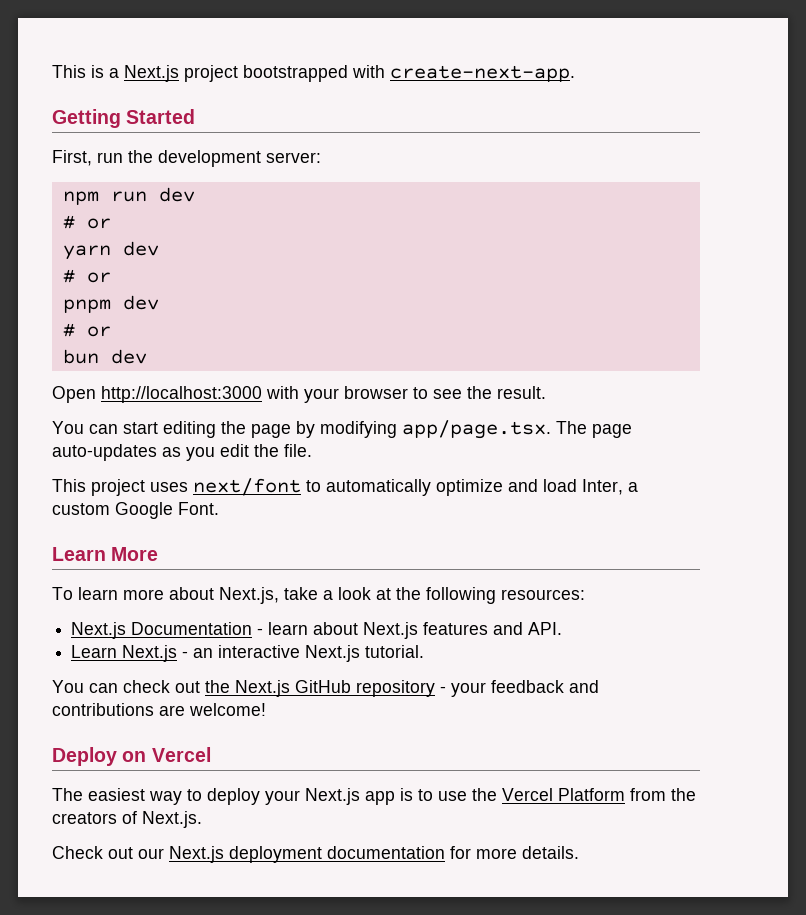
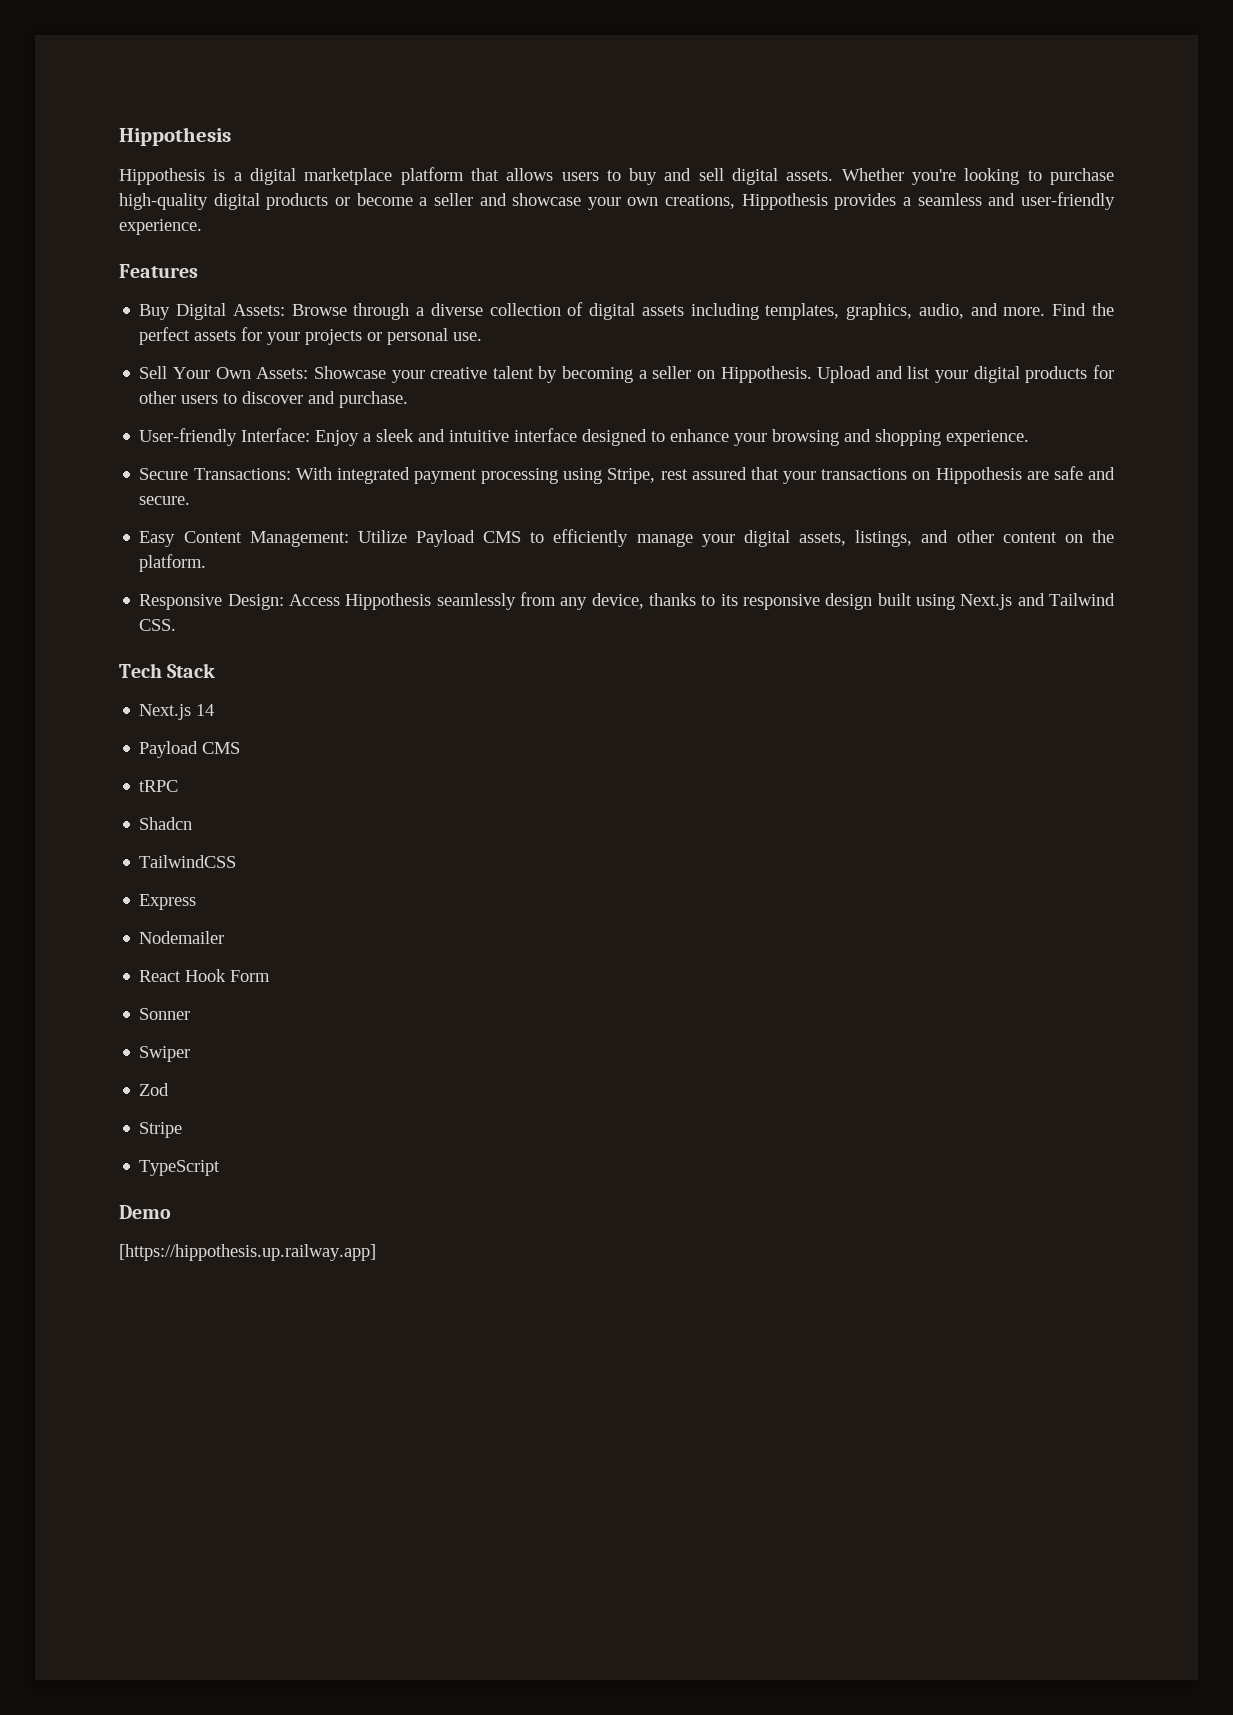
[52,65,575,82] [52,109,196,128] [52,150,321,167] [62,187,195,205] [62,215,111,229] [62,241,159,260] [62,269,111,283] [62,295,159,313] [62,323,111,337] [62,349,147,364] [52,386,546,403] [52,420,632,439] [52,444,312,461] [52,478,638,496] [52,502,219,519] [52,547,159,561] [52,587,585,604] [71,622,563,639] [71,645,425,662] [52,680,599,697] [52,703,266,716] [52,747,211,766] [52,788,696,805] [52,811,202,828] [52,846,579,863] This is a Next.js project bootstrapped with create-next-app. // Getting Started // First, run the development server: // npm run dev // # or // yarn dev // # or // pnpm dev // # or // bun dev // Open http://localhost:3000 with your browser to see the result. // You can start editing the page by modifying app/page.tsx. The page auto-updates as you edit the file. // This project uses next/font to automatically optimize and load Inter, a custom Google Font. // Learn More // To learn more about Next.js, take a look at the following resources: // Next.js Documentation - learn about Next.js features and API. // Learn Next.js - an interactive Next.js tutorial. // You can check out the Next.js GitHub repository - your feedback and contributions are welcome! // Deploy on Vercel // The easiest way to deploy your Next.js app is to use the Vercel Platform from the creators of Next.js. // Check out our Next.js deployment documentation for more details. -> [119,127,231,146] [119,167,1114,185] [119,192,1115,210] [119,219,202,235] [119,264,198,278] [139,302,1114,320] [139,327,483,345] [139,365,1115,383] [139,391,409,408] [139,428,1030,446] [139,466,1115,484] [139,496,191,505] [139,529,1114,547] [139,554,207,572] [139,592,1116,610] [139,619,177,631] [119,663,216,678] [139,704,215,720] [139,741,241,758] [139,780,179,792] [139,817,193,830] [139,855,237,868] [139,894,197,910] [139,931,225,944] [139,969,271,982] [139,1008,191,1020] [139,1046,191,1062] [139,1083,170,1096] [139,1122,183,1138] [139,1160,221,1176] [119,1205,171,1219] [119,1244,376,1261] Hippothesis // Hippothesis is a digital marketplace platform that allows users to buy and sell digital assets. Whether you're looking to purchase high-quality digital products or become a seller and showcase your own creations, Hippothesis provides a seamless and user-friendly experience. // Features // Buy Digital Assets: Browse through a diverse collection of digital assets including templates, graphics, audio, and more. Find the perfect assets for your projects or personal use. // Sell Your Own Assets: Showcase your creative talent by becoming a seller on Hippothesis. Upload and list your digital products for other users to discover and purchase. // User-friendly Interface: Enjoy a sleek and intuitive interface designed to enhance your browsing and shopping experience. // Secure Transactions: With integrated payment processing using Stripe, rest assured that your transactions on Hippothesis are safe and secure. // Easy Content Management: Utilize Payload CMS to efficiently manage your digital assets, listings, and other content on the platform. // Responsive Design: Access Hippothesis seamlessly from any device, thanks to its responsive design built using Next.js and Tailwind CSS. // Tech Stack // Next.js 14 // Payload CMS // tRPC // Shadcn // TailwindCSS // Express // Nodemailer // React Hook Form // Sonner // Swiper // Zod // Stripe // TypeScript // Demo // [https://hippothesis.up.railway.app]

